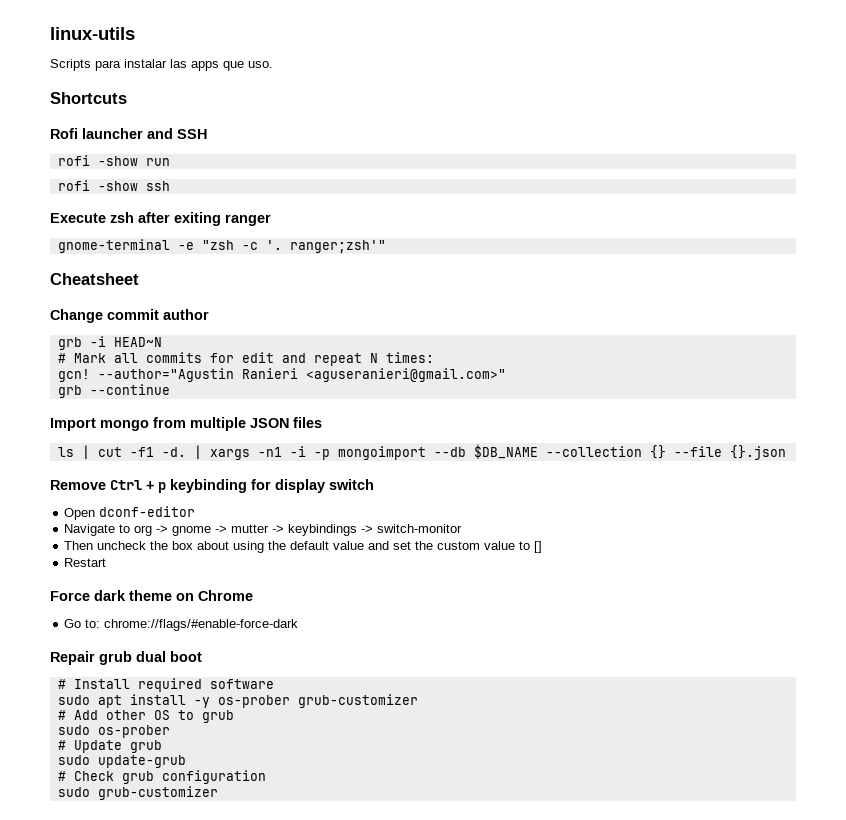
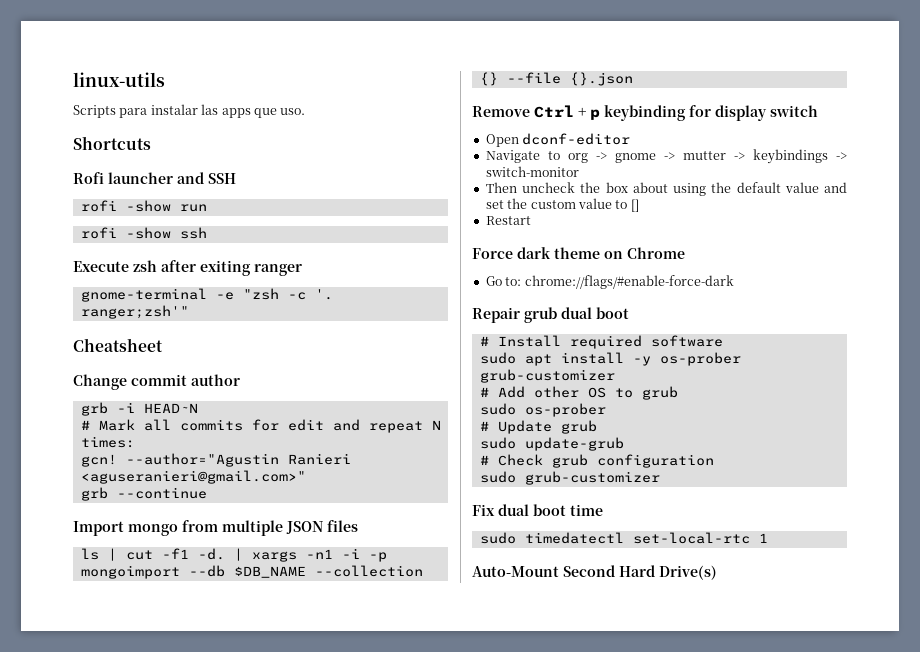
(218, 793) none -> [472,504,603,516] [479,532,768,544] [472,565,717,580] // Fix dual boot time // sudo timedatectl set-local-rtc 1 // Auto-Mount Second Hard Drive(s)

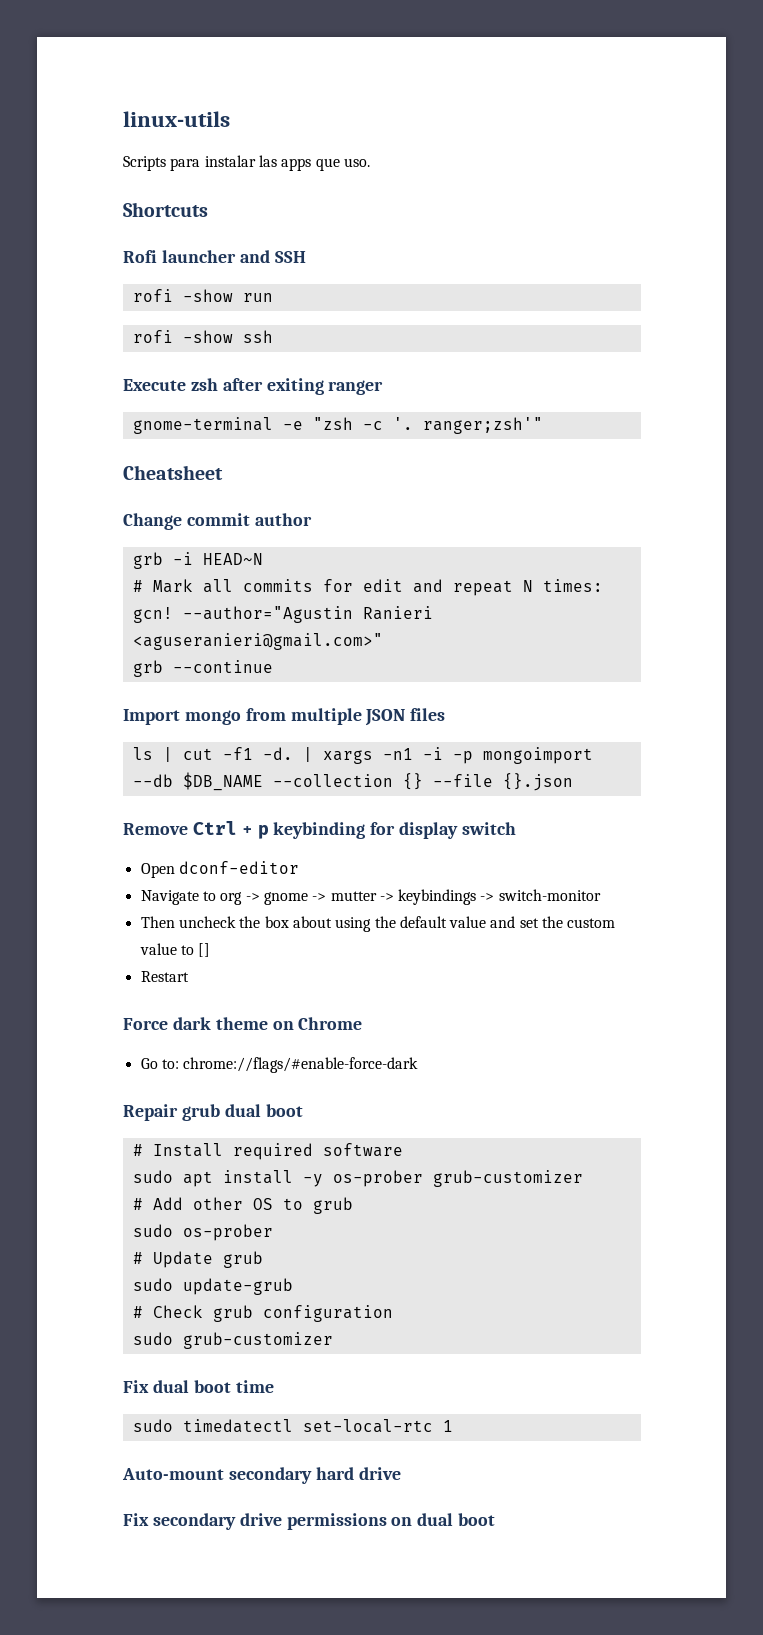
[472,565,717,580] Auto-Mount Second Hard Drive(s) -> [122,1467,401,1484] [123,1513,496,1530] Auto-mount secondary hard drive // Fix secondary drive permissions on dual boot

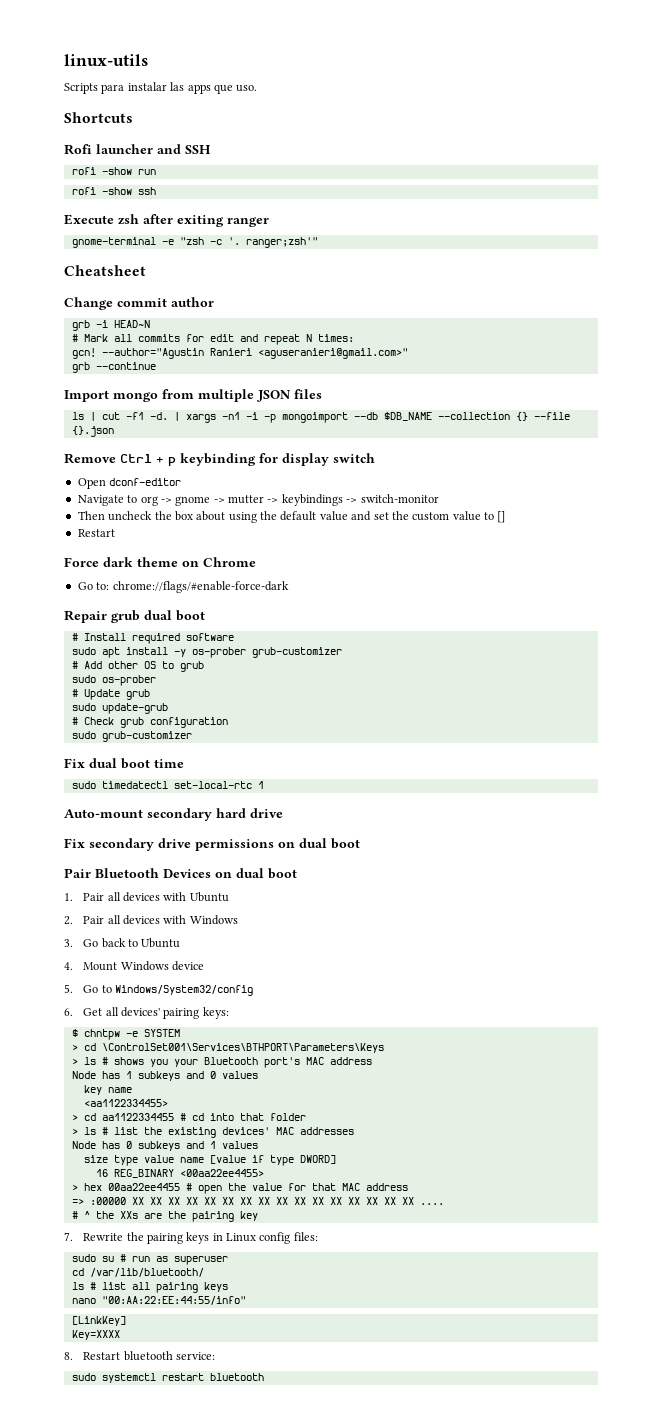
(496, 1519) none -> [64,868,297,879] [64,892,229,902] [64,915,238,925] [64,938,181,948] [64,961,204,971] [64,984,253,996] [64,1007,229,1019] [71,1029,180,1040] [71,1043,384,1053] [71,1057,372,1068] [71,1071,258,1081] [83,1085,132,1095] [83,1099,168,1107] [71,1113,306,1121] [71,1127,354,1138] [71,1141,258,1151] [83,1155,336,1166] [95,1169,264,1178] [71,1183,408,1194] [71,1197,444,1205] [71,1211,258,1222] [64,1232,318,1244] [71,1254,228,1265] [71,1268,204,1277] [71,1282,228,1293] [71,1296,246,1305] [71,1316,126,1326] [71,1330,120,1340] [64,1351,215,1361] [71,1373,264,1383] // Pair Bluetooth Devices on dual boot // 1. Pair all devices with Ubuntu // 2. Pair all devices with Windows // 3. Go back to Ubuntu // 4. Mount Windows device // 5. Go to Windows/System32/config // 6. Get all devices' pairing keys: // $ chntpw -e SYSTEM // > cd \ControlSet001\Services\BTHPORT\Parameters\Keys // > ls # shows you your Bluetooth port's MAC address // Node has 1 subkeys and 0 values // key name // <aa1122334455> // > cd aa1122334455 # cd into that folder // > ls # list the existing devices' MAC addresses // Node has 0 subkeys and 1 values // size type value name [value if type DWORD] // 16 REG_BINARY <00aa22ee4455> // > hex 00aa22ee4455 # open the value for that MAC address // => :00000 XX XX XX XX XX XX XX XX XX XX XX XX XX XX XX XX .... // # ^ the XXs are the pairing key // 7. Rewrite the pairing keys in Linux config files: // sudo su # run as superuser // cd /var/lib/bluetooth/ // ls # list all pairing keys // nano "00:AA:22:EE:44:55/info" // [LinkKey] // Key=XXXX // 8. Restart bluetooth service: // sudo systemctl restart bluetooth

